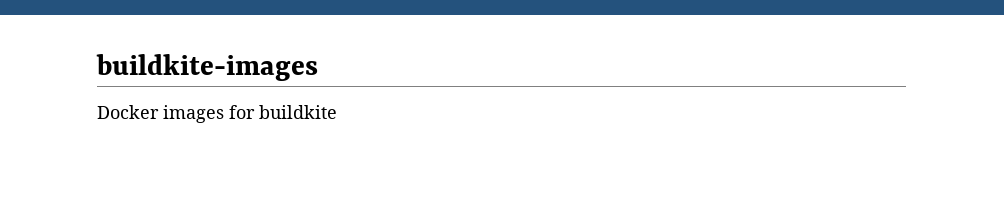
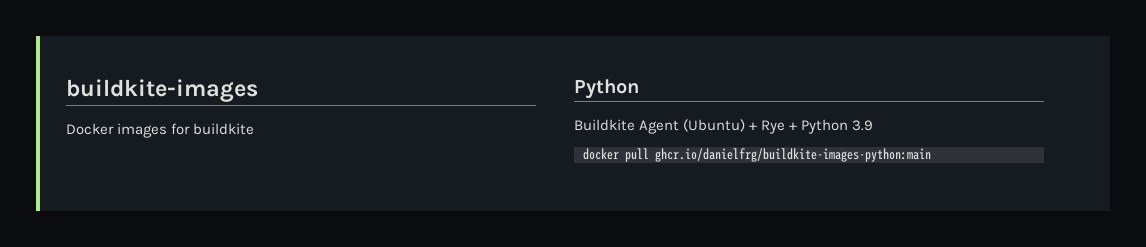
(337, 112) none -> [574,79,639,99] [574,119,874,134] [583,148,931,162] // Python // Buildkite Agent (Ubuntu) + Rye + Python 3.9 // docker pull ghcr.io/danielfrg/buildkite-images-python:main

